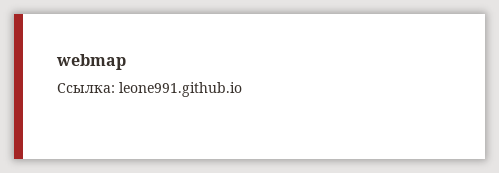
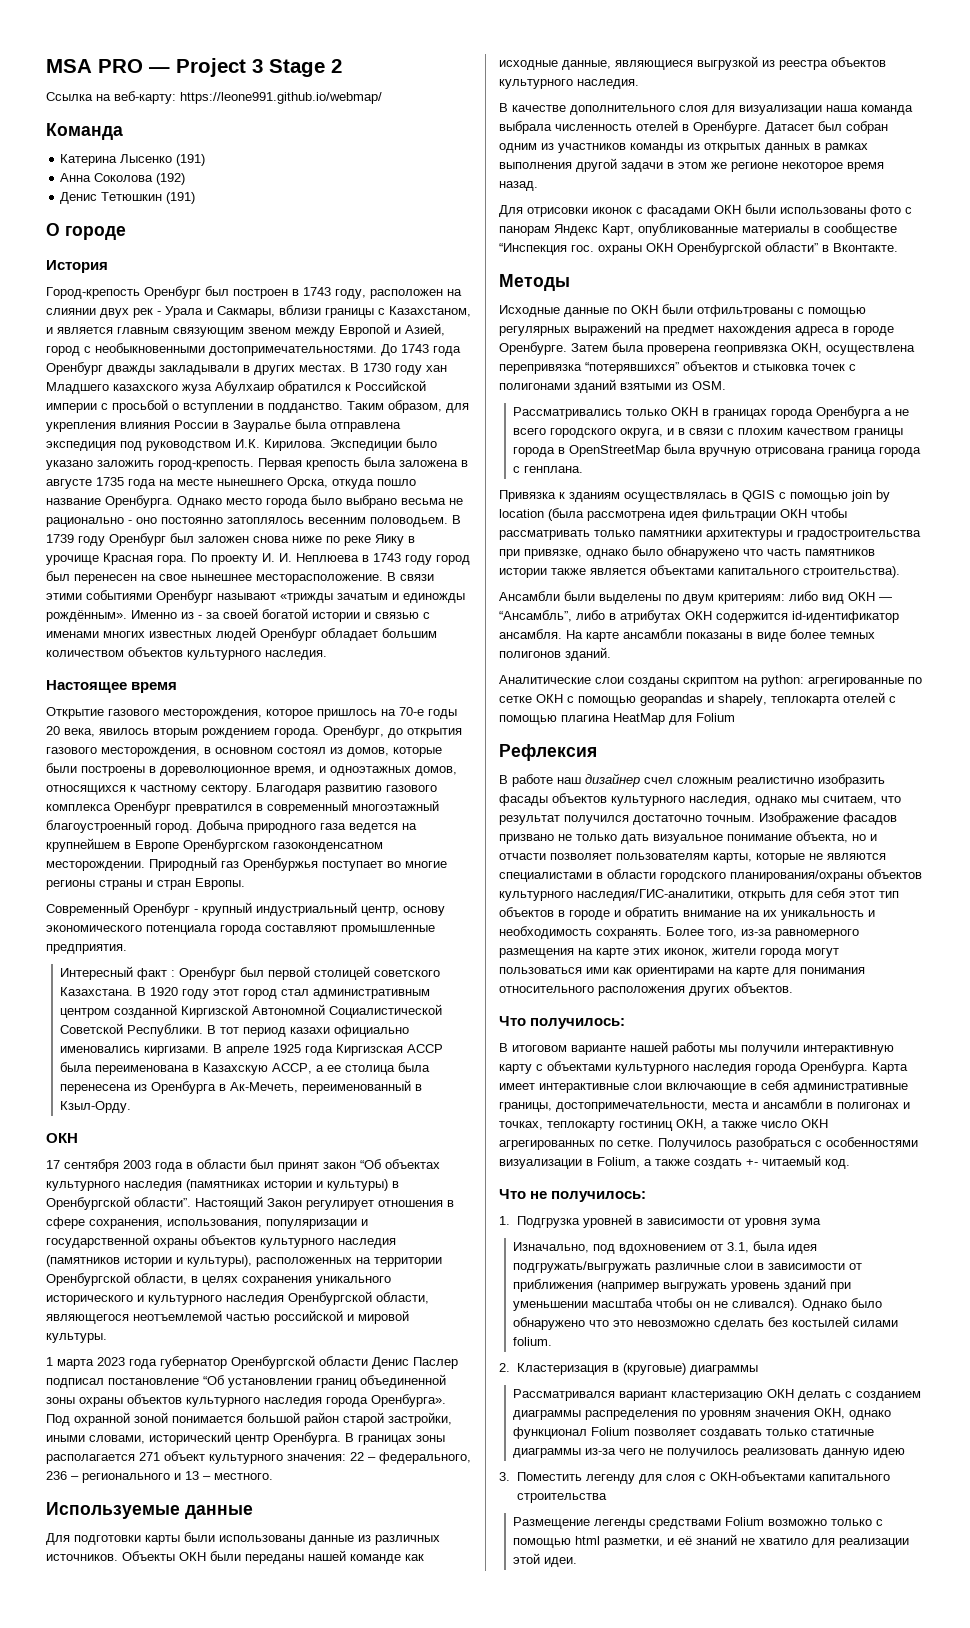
[56,54,126,70] [57,82,242,97] webmap // Ссылка: leone991.github.io -> [46,58,342,77] [46,91,382,104] [46,123,123,140] [60,154,206,166] [60,173,186,185] [60,192,196,204] [46,223,126,240] [46,260,108,273] [46,286,462,299] [46,305,471,318] [46,323,445,337] [46,343,461,356] [46,362,447,375] [46,380,426,394] [46,399,469,413] [46,419,401,432] [46,438,437,451] [46,457,468,470] [46,477,416,489] [46,495,463,508] [46,515,461,527] [46,533,415,546] [46,553,470,565] [46,571,434,584] [46,590,465,603] [46,608,430,622] [46,627,437,641] [46,647,327,660] [46,680,178,693] [46,707,457,719] [46,725,462,738] [46,747,442,757] [46,763,457,776] [46,783,437,795] [46,800,439,814] [46,819,417,833] [46,838,383,852] [46,857,447,871] [46,878,245,890] [46,902,445,916] [46,925,435,935] [46,944,127,954] [60,966,441,980] [60,987,431,999] [60,1004,443,1018] [60,1023,410,1037] [60,1044,444,1056] [60,1062,431,1075] [60,1080,423,1094] [60,1101,132,1113] [46,1133,78,1143] [46,1159,440,1172] [46,1179,399,1191] [46,1196,454,1210] [46,1217,368,1229] [46,1234,396,1248] [46,1255,442,1267] [46,1272,391,1286] [46,1291,429,1305] [46,1310,409,1324] [46,1333,107,1343] [46,1355,458,1369] [46,1374,446,1388] [46,1394,446,1407] [46,1412,452,1426] [46,1431,445,1445] [46,1451,471,1464] [46,1471,273,1483] [46,1502,253,1519] [46,1532,440,1545] [46,1550,424,1564] [499,56,886,70] [499,79,639,89] [499,103,913,115] [499,120,888,134] [499,143,868,153] [499,158,884,172] [499,181,538,191] [499,204,912,217] [499,223,897,236] [499,241,898,255] [499,274,570,291] [499,304,866,317] [499,322,894,336] [499,342,915,355] [499,361,856,374] [499,379,726,393] [513,406,910,419] [513,428,904,438] [513,444,922,457] [513,466,584,473] [499,490,890,502] [499,508,847,521] [499,530,921,540] [499,546,875,559] [499,565,900,578] [499,591,892,604] [499,610,899,623] [499,629,875,642] [499,647,611,661] [499,675,922,687] [499,692,896,706] [499,713,735,725] [499,744,597,761] [499,773,885,787] [499,793,901,806] [499,812,897,825] [499,831,877,844] [499,853,886,863] [499,869,922,882] [499,888,899,901] [499,907,875,920] [499,926,859,939] [499,948,839,958] [499,967,865,977] [499,983,793,996] [499,1016,626,1029] [499,1041,894,1055] [499,1061,908,1074] [499,1080,908,1093] [499,1099,910,1112] [499,1119,828,1131] [499,1137,918,1150] [499,1155,850,1169] [499,1189,647,1202] [499,1214,821,1228] [513,1241,818,1254] [513,1261,863,1273] [513,1278,852,1292] [513,1298,883,1311] [513,1316,899,1330] [513,1337,553,1346] [499,1363,758,1375] [513,1389,922,1401] [513,1408,892,1420] [513,1427,875,1439] [513,1448,906,1458] [499,1471,890,1484] [516,1493,607,1503] [513,1517,884,1529] [513,1534,910,1548] [513,1553,578,1567] MSA PRO — Project 3 Stage 2 // Ссылка на веб-карту: https://leone991.github.io/webmap/ // Команда // Катерина Лысенко (191) // Анна Соколова (192) // Денис Тетюшкин (191) // О городе // История // Город-крепость Оренбург был построен в 1743 году, расположен на слиянии двух рек - Урала и Сакмары, вблизи границы с Казахстаном, и является главным связующим звеном между Европой и Азией, город с необыкновенными достопримечательностями. До 1743 года Оренбург дважды закладывали в других местах. В 1730 году хан Младшего казахского жуза Абулхаир обратился к Российской империи с просьбой о вступлении в подданство. Таким образом, для укрепления влияния России в Зауралье была отправлена экспедиция под руководством И.К. Кирилова. Экспедиции было указано заложить город-крепость. Первая крепость была заложена в августе 1735 года на месте нынешнего Орска, откуда пошло название Оренбурга. Однако место города было выбрано весьма не рационально - оно постоянно затоплялось весенним половодьем. В 1739 году Оренбург был заложен снова ниже по реке Яику в урочище Красная гора. По проекту И. И. Неплюева в 1743 году город был перенесен на свое нынешнее месторасположение. В связи этими событиями Оренбург называют «трижды зачатым и единожды рождённым». Именно из - за своей богатой истории и связью с именами многих известных людей Оренбург обладает большим количеством объектов культурного наследия. // Настоящее время // Открытие газового месторождения, которое пришлось на 70-е годы 20 века, явилось вторым рождением города. Оренбург, до открытия газового месторождения, в основном состоял из домов, которые были построены в дореволюционное время, и одноэтажных домов, относящихся к частному сектору. Благодаря развитию газового комплекса Оренбург превратился в современный многоэтажный благоустроенный город. Добыча природного газа ведется на крупнейшем в Европе Оренбургском газоконденсатном месторождении. Природный газ Оренбуржья поступает во многие регионы страны и стран Европы. // Современный Оренбург - крупный индустриальный центр, основу экономического потенциала города составляют промышленные предприятия. // Интересный факт : Оренбург был первой столицей советского Казахстана. В 1920 году этот город стал административным центром созданной Киргизской Автономной Социалистической Советской Республики. В тот период казахи официально именовались киргизами. В апреле 1925 года Киргизская АССР была переименована в Казахскую АССР, а ее столица была перенесена из Оренбурга в Ак-Мечеть, переименованный в Кзыл-Орду. // ОКН // 17 сентября 2003 года в области был принят закон “Об объектах культурного наследия (памятниках истории и культуры) в Оренбургской области”. Настоящий Закон регулирует отношения в сфере сохранения, использования, популяризации и государственной охраны объектов культурного наследия (памятников истории и культуры), расположенных на территории Оренбургской области, в целях сохранения уникального исторического и культурного наследия Оренбургской области, являющегося неотъемлемой частью российской и мировой культуры. // 1 марта 2023 года губернатор Оренбургской области Денис Паслер подписал постановление “Об установлении границ объединенной зоны охраны объектов культурного наследия города Оренбурга». Под охранной зоной понимается большой район старой застройки, иными словами, исторический центр Оренбурга. В границах зоны располагается 271 объект культурного значения: 22 – федерального, 236 – регионального и 13 – местного. // Используемые данные // Для подготовки карты были использованы данные из различных источников. Объекты ОКН были переданы нашей команде как исходные данные, являющиеся выгрузкой из реестра объектов культурного наследия. // В качестве дополнительного слоя для визуализации наша команда выбрала численность отелей в Оренбурге. Датасет был собран одним из участников команды из открытых данных в рамках выполнения другой задачи в этом же регионе некоторое время назад. // Для отрисовки иконок с фасадами ОКН были использованы фото с панорам Яндекс Карт, опубликованные материалы в сообществе “Инспекция гос. охраны ОКН Оренбургской области” в Вконтакте. // Методы // Исходные данные по ОКН были отфильтрованы с помощью регулярных выражений на предмет нахождения адреса в городе Оренбурге. Затем была проверена геопривязка ОКН, осуществлена перепривязка “потерявшихся” объектов и стыковка точек с полигонами зданий взятыми из OSM. // Рассматривались только ОКН в границах города Оренбурга а не всего городского округа, и в связи с плохим качеством границы города в OpenStreetMap была вручную отрисована граница города с генплана. // Привязка к зданиям осуществлялась в QGIS с помощью join by location (была рассмотрена идея фильтрации ОКН чтобы рассматривать только памятники архитектуры и градостроительства при привязке, однако было обнаружено что часть памятников истории также является объектами капитального строительства). // Ансамбли были выделены по двум критериям: либо вид ОКН — “Ансамбль”, либо в атрибутах ОКН содержится id-идентификатор ансамбля. На карте ансамбли показаны в виде более темных полигонов зданий. // Аналитические слои созданы скриптом на python: агрегированные по сетке ОКН с помощью geopandas и shapely, теплокарта отелей с помощью плагина HeatMap для Folium // Рефлексия // В работе наш дизайнер счел сложным реалистично изобразить фасады объектов культурного наследия, однако мы считаем, что результат получился достаточно точным. Изображение фасадов призвано не только дать визуальное понимание объекта, но и отчасти позволяет пользователям карты, которые не являются специалистами в области городского планирования/охраны объектов культурного наследия/ГИС-аналитики, открыть для себя этот тип объектов в городе и обратить внимание на их уникальность и необходимость сохранять. Более того, из-за равномерного размещения на карте этих иконок, жители города могут пользоваться ими как ориентирами на карте для понимания относительного расположения других объектов. // Что получилось: // В итоговом варианте нашей работы мы получили интерактивную карту с объектами культурного наследия города Оренбурга. Карта имеет интерактивные слои включающие в себя административные границы, достопримечательности, места и ансамбли в полигонах и точках, теплокарту гостиниц ОКН, а также число ОКН агрегированных по сетке. Получилось разобраться с особенностями визуализации в Folium, а также создать +- читаемый код. // Что не получилось: // 1. Подгрузка уровней в зависимости от уровня зума // Изначально, под вдохновением от 3.1, была идея подгружать/выгружать различные слои в зависимости от приближения (например выгружать уровень зданий при уменьшении масштаба чтобы он не сливался). Однако было обнаружено что это невозможно сделать без костылей силами folium. // 2. Кластеризация в (круговые) диаграммы // Рассматривался вариант кластеризацию ОКН делать с созданием диаграммы распределения по уровням значения ОКН, однако функционал Folium позволяет создавать только статичные диаграммы из-за чего не получилось реализовать данную идею // 3. Поместить легенду для слоя с ОКН-объектами капитального строительства // Размещение легенды средствами Folium возможно только с помощью html разметки, и её знаний не хватило для реализации этой идеи.

